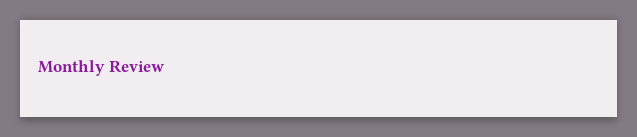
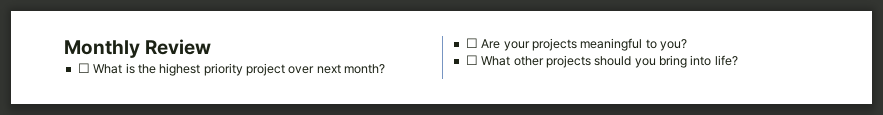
(165, 66) none -> [77,63,386,76] [465,38,687,51] [465,55,738,68] // ☐ What is the highest priority project over next month? // ☐ Are your projects meaningful to you? // ☐ What other projects should you bring into life?

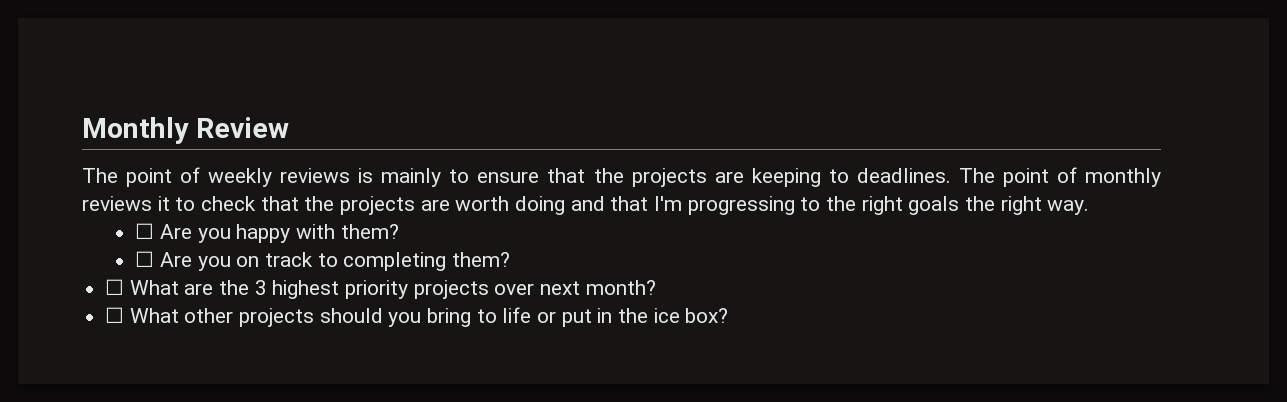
[77,63,156,74] // ☐ What is the -> [82,167,1161,187] [82,196,1090,215] [135,223,399,243] [135,251,510,271] [105,279,267,295] // The point of weekly reviews is mainly to ensure that the projects are keeping to deadlines. The point of monthly reviews it to check that the projects are worth doing and that I'm progressing to the right goals the right way. // ☐ Are you happy with them? // ☐ Are you on track to completing them? // ☐ What are the 3
[246,63,285,76] project -> [413,280,489,299] projects
[465,38,687,51] // ☐ Are your projects meaningful to you? -> (656, 287) none
[690,55,738,66] into life? -> [476,307,729,327] to life or put in the ice box?

